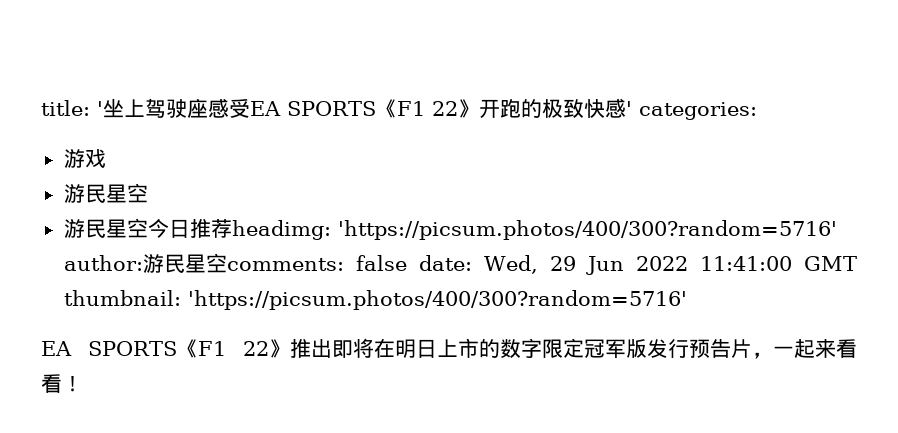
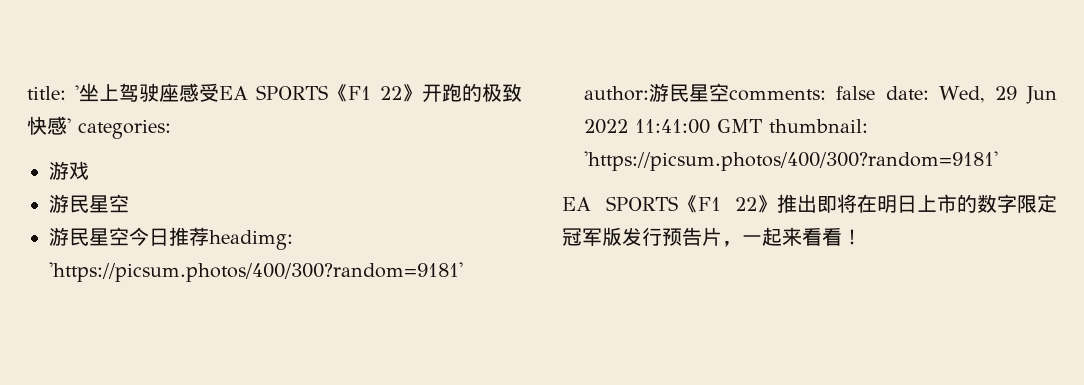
[337,220,837,240] 'https://picsum.photos/400/300?random=5716' -> [49,262,463,282] 'https://picsum.photos/400/300?random=9181'
[187,290,687,310] 'https://picsum.photos/400/300?random=5716' -> [584,151,998,171] 'https://picsum.photos/400/300?random=9181'

